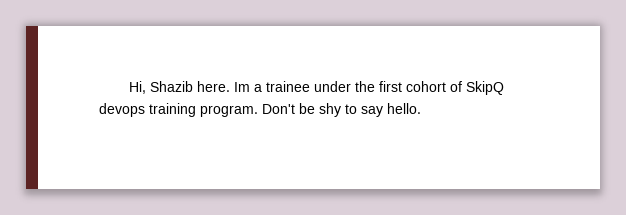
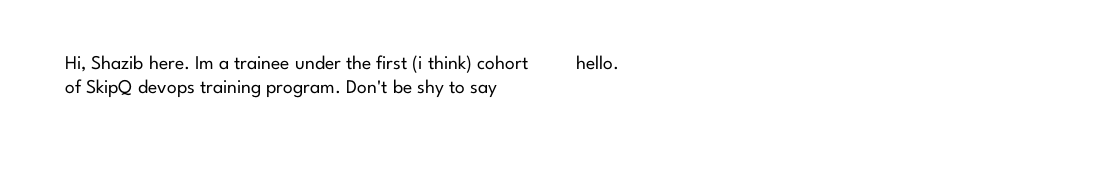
(402, 86) none -> [412,55,472,73] (i think)

